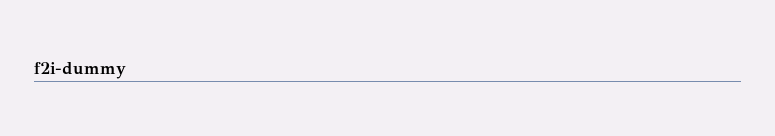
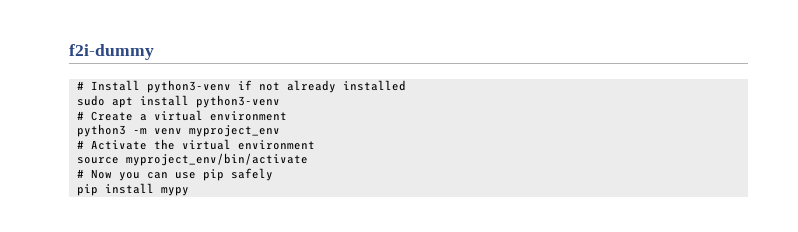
(126, 70) none -> [76,80,406,93] [76,95,280,108] [76,110,287,121] [76,124,280,137] [76,139,315,150] [76,153,308,166] [76,168,273,181] [76,183,189,196] // # Install python3-venv if not already installed // sudo apt install python3-venv // # Create a virtual environment // python3 -m venv myproject_env // # Activate the virtual environment // source myproject_env/bin/activate // # Now you can use pip safely // pip install mypy

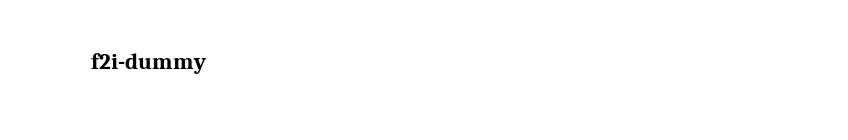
[76,80,406,93] [76,95,280,108] [76,110,287,121] [76,124,280,137] [76,139,315,150] [76,153,308,166] [76,168,273,181] [76,183,189,196] // # Install python3-venv if not already installed // sudo apt install python3-venv // # Create a virtual environment // python3 -m venv myproject_env // # Activate the virtual environment // source myproject_env/bin/activate // # Now you can use pip safely // pip install mypy -> (206, 63) none

